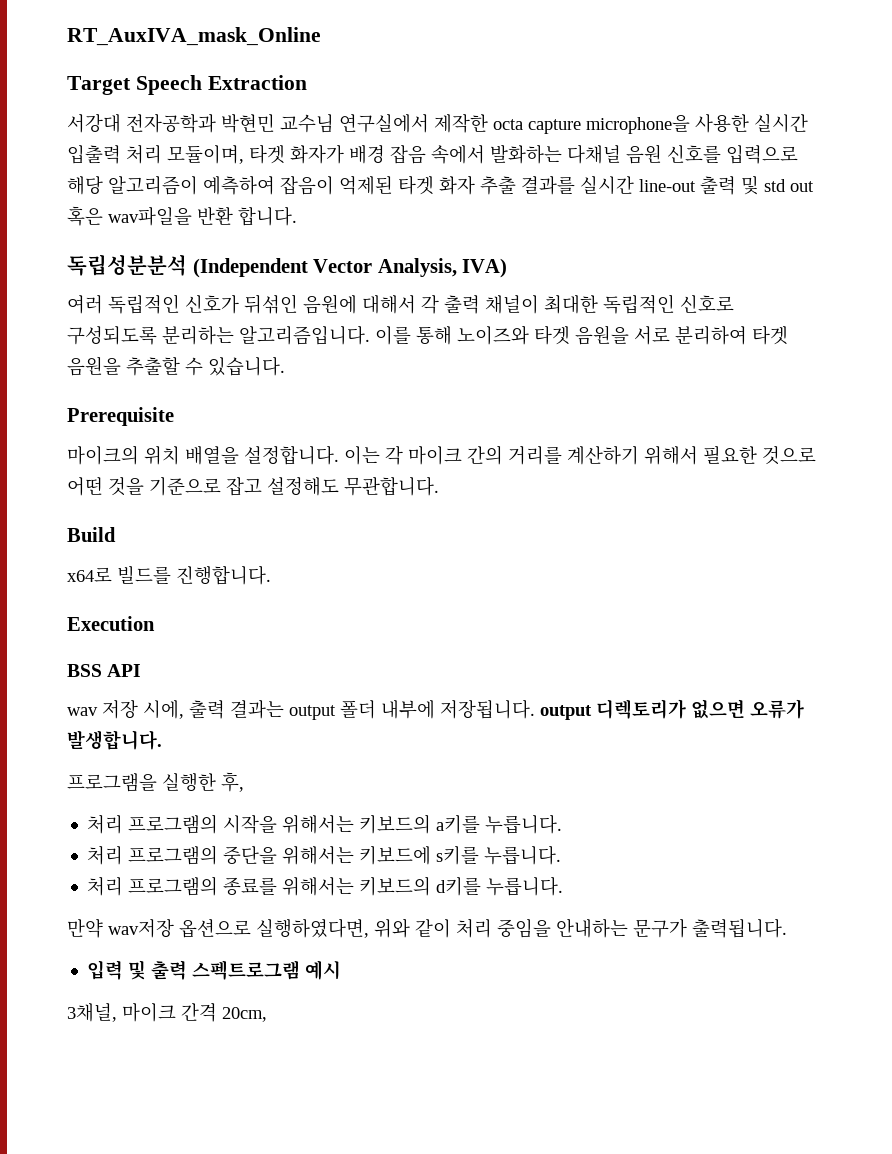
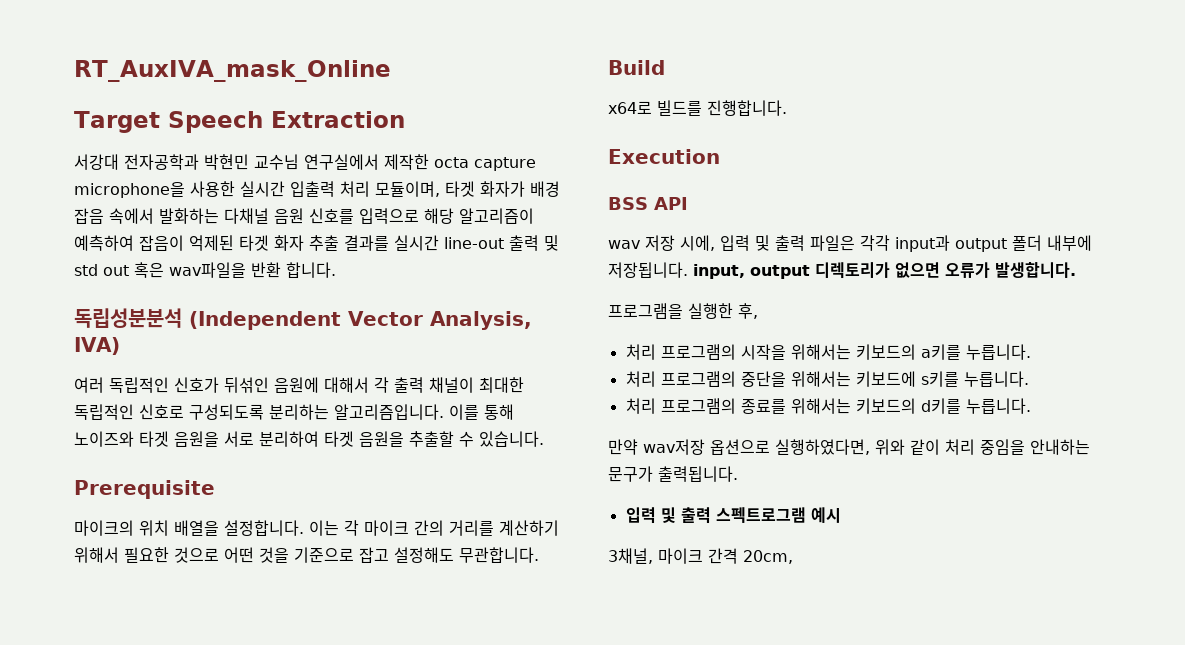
[189,700,284,719] 출력 결과는 -> [720,235,950,252] 입력 및 출력 파일은 각각 input과
(535, 709) none -> [693,264,745,279] input,

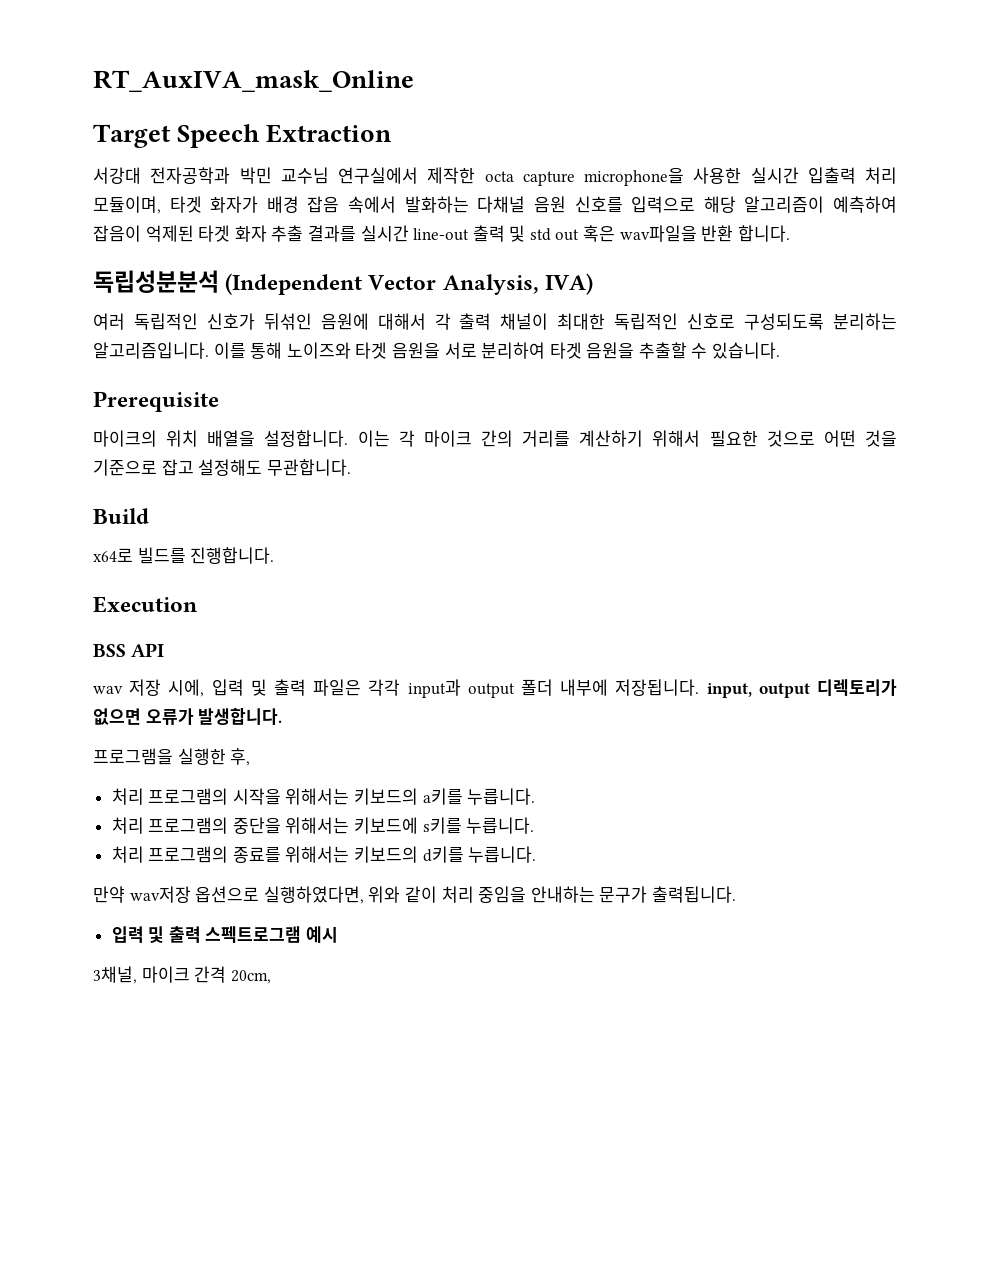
[204,154,249,170] 박현민 -> [239,167,272,184] 박민

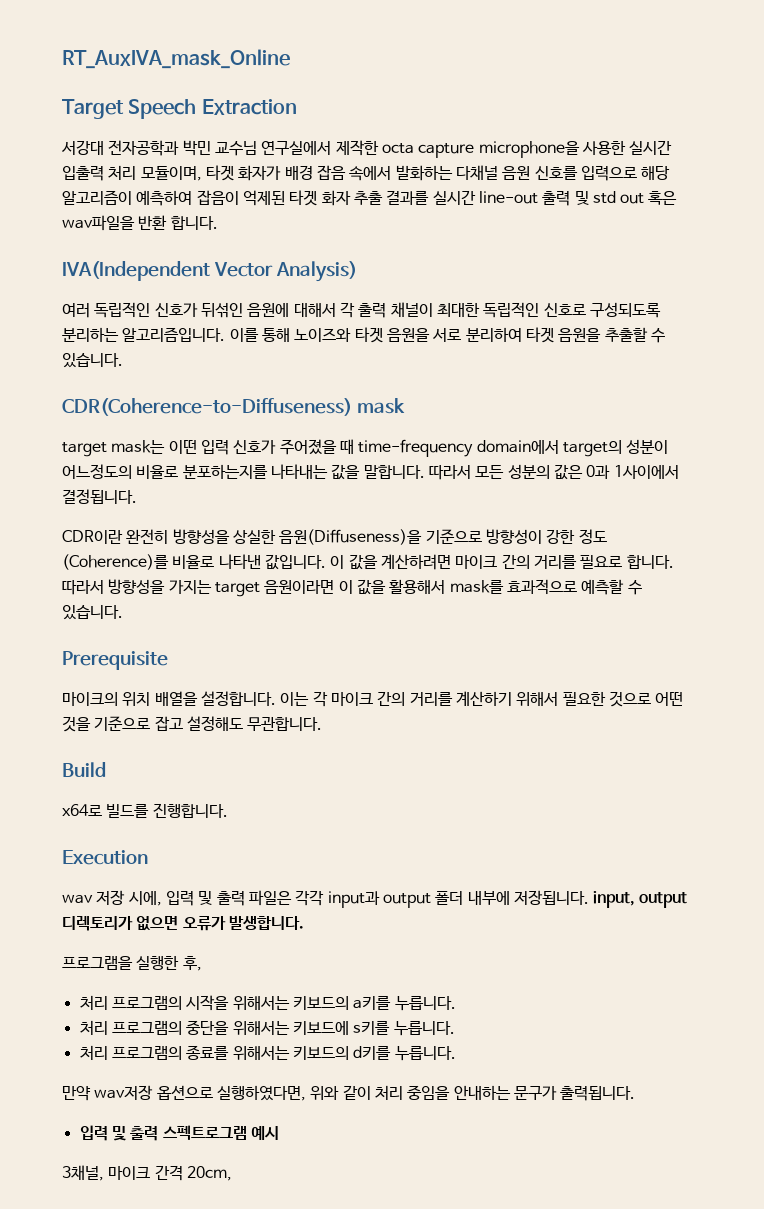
[93,270,593,295] 독립성분분석 (Independent Vector Analysis, IVA) -> [62,261,357,282] IVA(Independent Vector Analysis)
(781, 350) none -> [62,398,405,416] [62,439,669,457] [62,464,679,480] [62,489,137,504] [62,529,607,545] [62,554,674,570] [62,579,642,597] [62,605,123,620] // CDR(Coherence-to-Diffuseness) mask // target mask는 이떤 입력 신호가 주어졌을 때 time-frequency domain에서 target의 성분이 어느정도의 비율로 분포하는지를 나타내는 값을 말합니다. 따라서 모든 성분의 값은 0과 1사이에서 결정됩니다. // CDR이란 완전히 방향성을 상실한 음원(Diffuseness)을 기준으로 방향성이 강한 정도 (Coherence)를 비율로 나타낸 값입니다. 이 값을 계산하려면 마이크 간의 거리를 필요로 합니다. 따라서 방향성을 가지는 target 음원이라면 이 값을 활용해서 mask를 효과적으로 예측할 수 있습니다.
[93,643,165,657] // BSS API -> (148, 857) none

